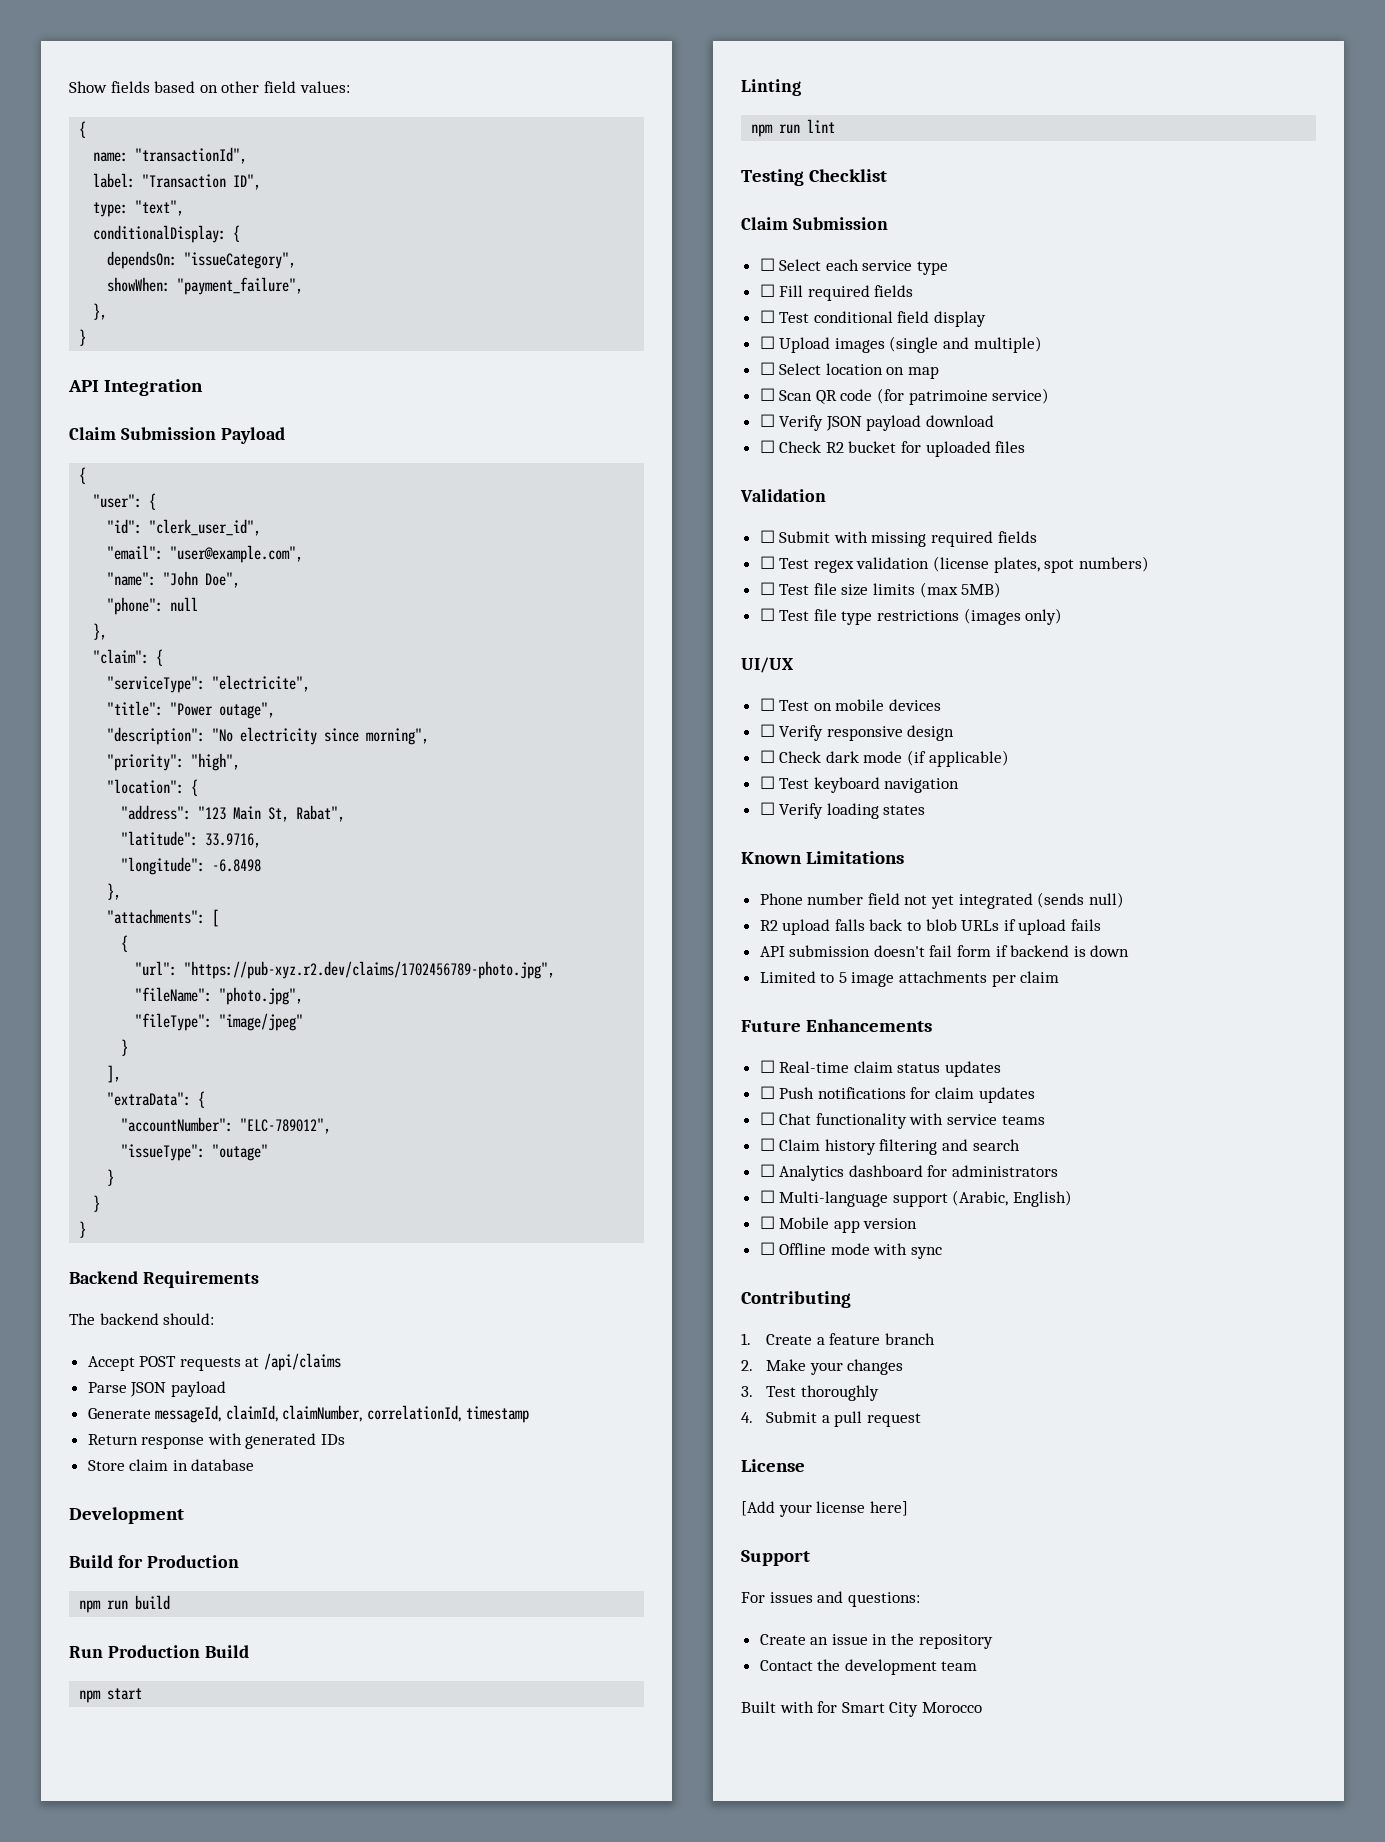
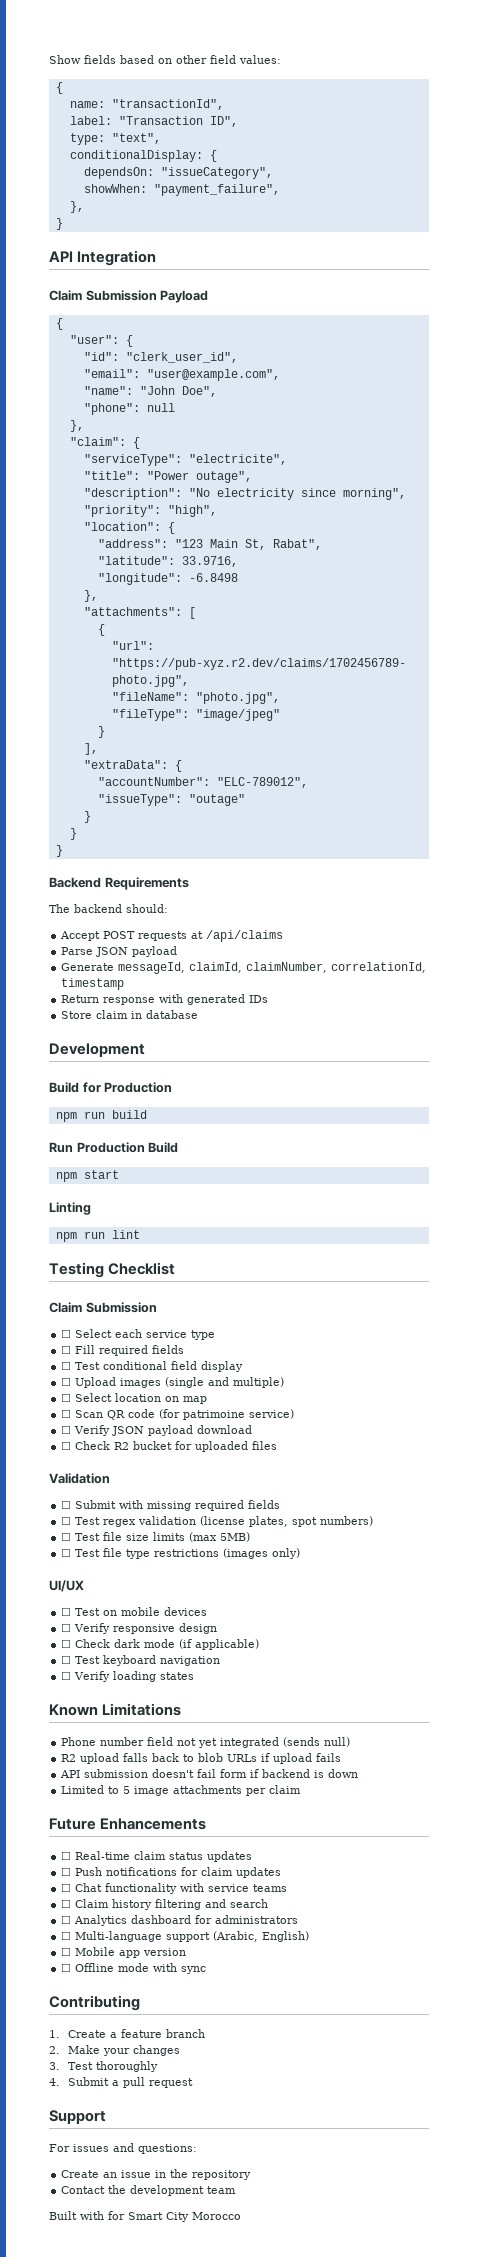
[741,1459,805,1472] [741,1501,908,1517] // License // [Add your license here] -> (194, 2083) none

